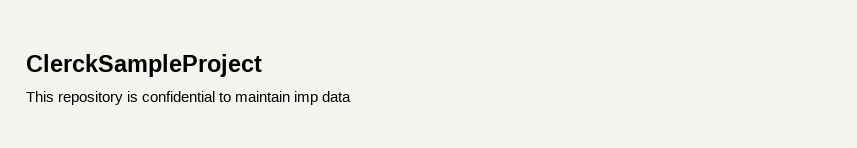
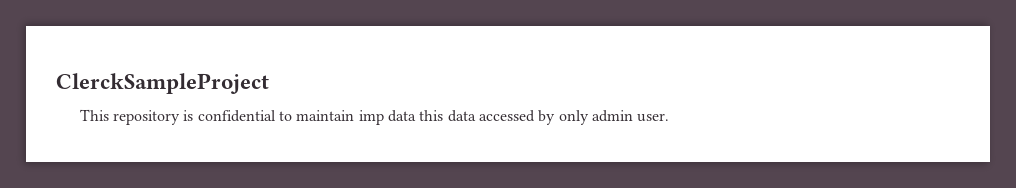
(352, 96) none -> [419,110,670,125] this data accessed by only admin user.

